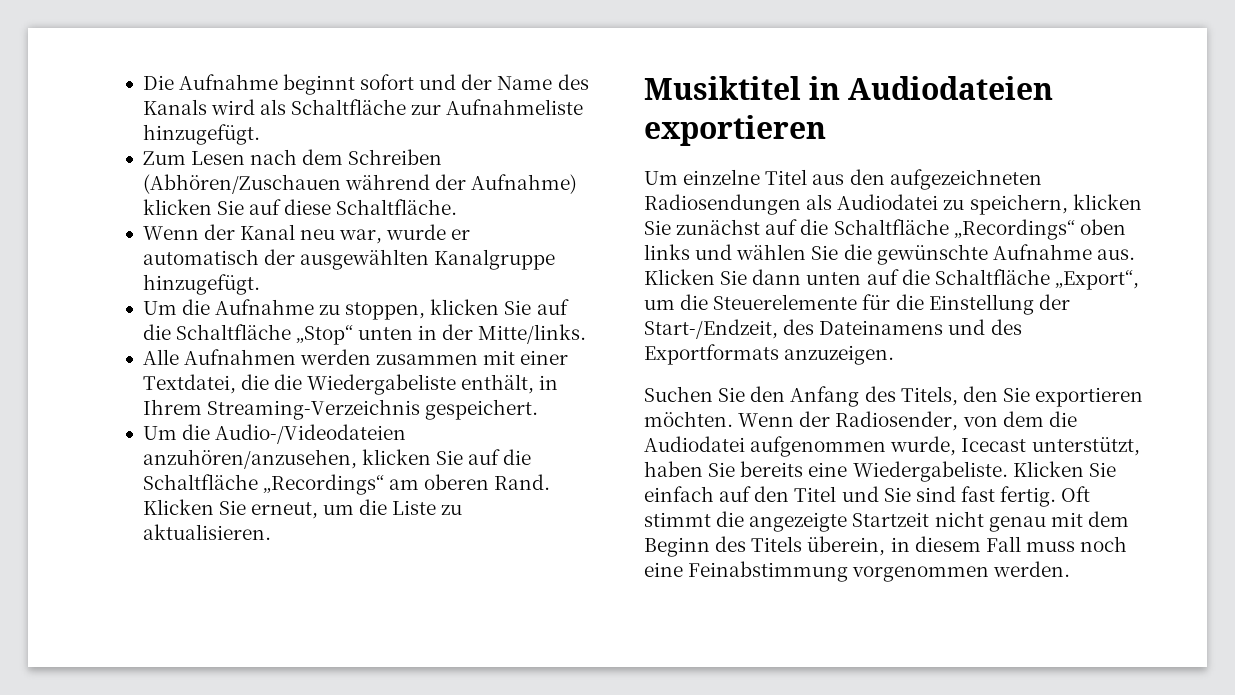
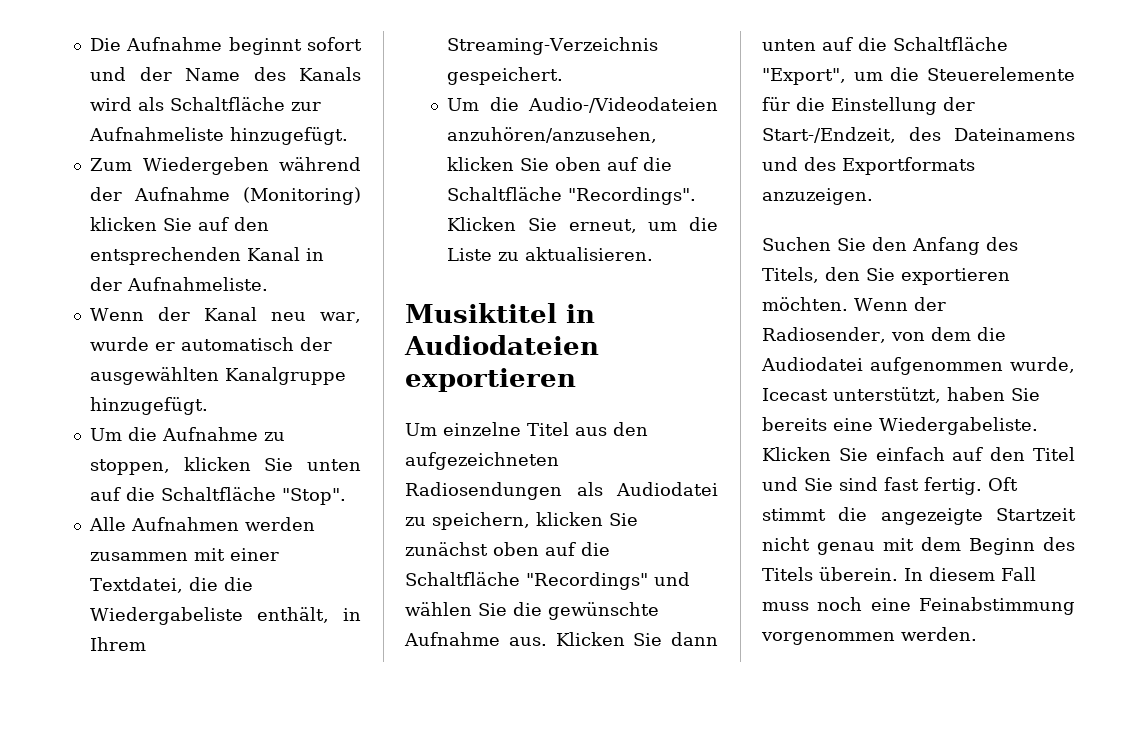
[190,149,443,165] [142,174,578,194] [142,199,458,215] Lesen nach dem Schreiben (Abhören/Zuschauen während der Aufnahme) klicken Sie auf diese Schaltfläche. -> [142,157,361,175] [90,187,361,205] [90,217,270,231] [90,247,325,265] [90,277,269,291] Wiedergeben während der Aufnahme (Monitoring) klicken Sie auf den entsprechenden Kanal in der Aufnahmeliste.
[536,299,569,315] [142,324,587,345] auf die Schaltfläche „Stop“ unten in der Mitte/links. -> [307,459,361,471] [90,487,347,505] unten auf die Schaltfläche "Stop".
[468,449,532,465] [142,474,551,495] auf die Schaltfläche „Recordings“ am oberen Rand. -> [555,157,673,171] [447,187,697,205] oben auf die Schaltfläche "Recordings".
[765,219,1126,240] [644,244,690,260] auf die Schaltfläche „Recordings“ oben links -> [493,542,610,556] [405,572,648,590] oben auf die Schaltfläche "Recordings"
[1054,270,1139,290] „Export“, -> [762,68,846,85] "Export",
[807,536,910,556] überein, in -> [819,567,923,581] überein. In

